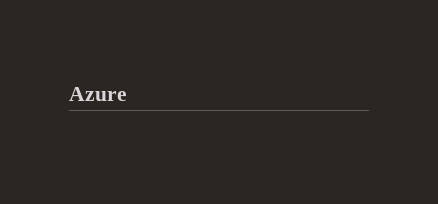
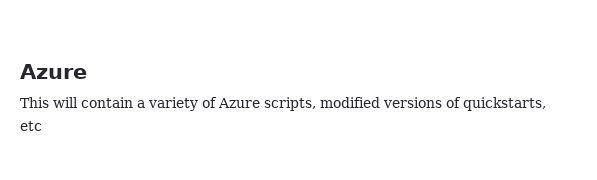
[69,87,127,101] Azure -> [20,64,87,79] [20,97,546,111] [20,121,42,131] Azure // This will contain a variety of Azure scripts, modified versions of quickstarts, etc

